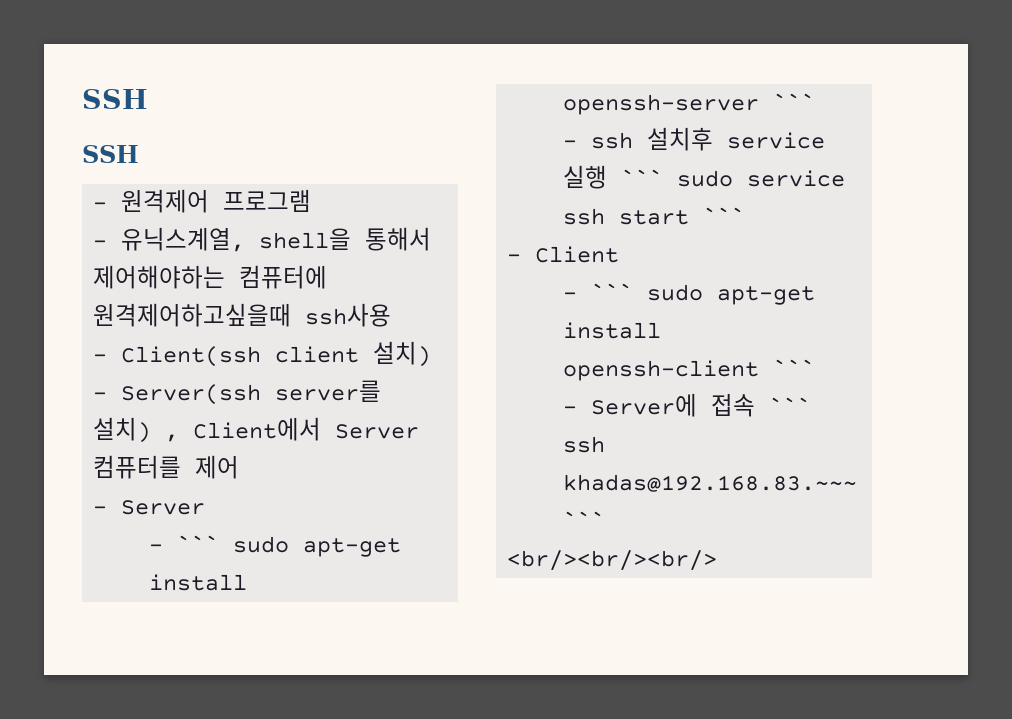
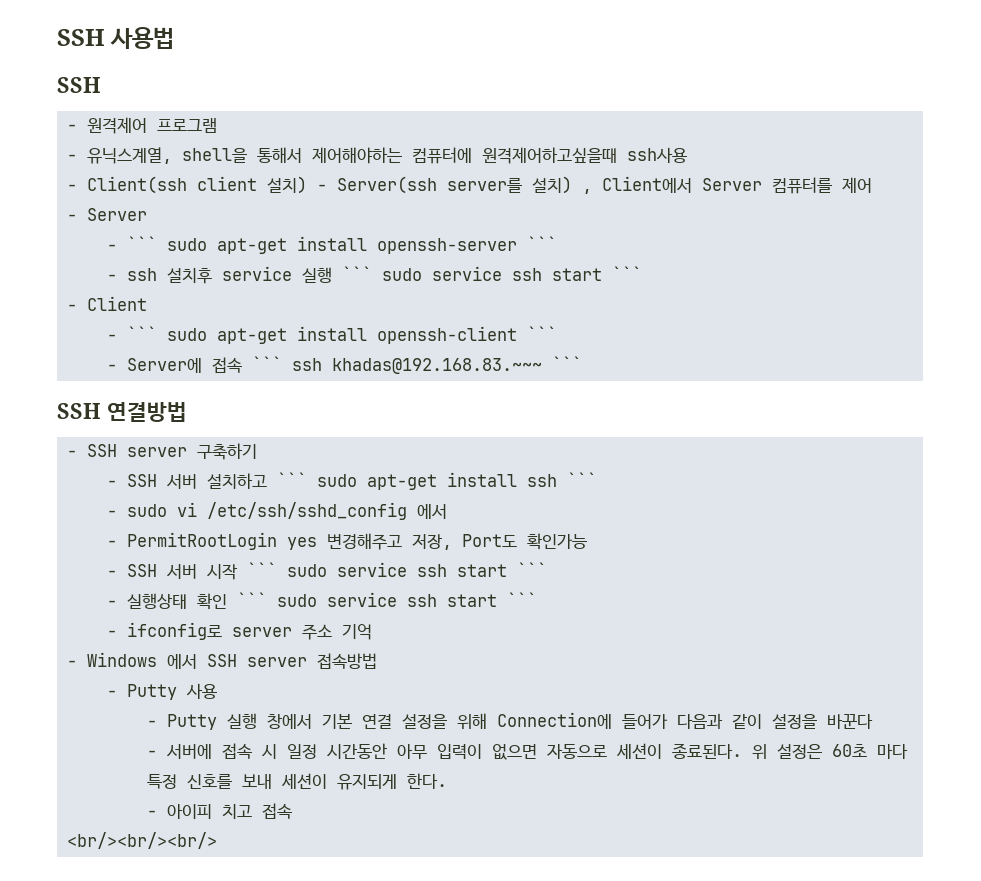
[82,89,148,109] SSH -> [57,27,175,49] SSH 사용법
(606, 519) none -> [57,402,187,422] [67,443,258,460] [107,472,598,490] [107,502,448,520] [107,532,588,550] [107,562,548,580] [107,592,538,610] [107,622,373,640] [67,652,378,669] [107,683,218,700] [147,712,874,730] [147,743,909,760] [147,773,448,790] [147,803,293,819] // SSH 연결방법 // - SSH server 구축하기 // - SSH 서버 설치하고 ``` sudo apt-get install ssh ``` // - sudo vi /etc/ssh/sshd_config 에서 // - PermitRootLogin yes 변경해주고 저장, Port도 확인가능 // - SSH 서버 시작 ``` sudo service ssh start ``` // - 실행상태 확인 ``` sudo service ssh start ``` // - ifconfig로 server 주소 기억 // - Windows 에서 SSH server 접속방법 // - Putty 사용 // - Putty 실행 창에서 기본 연결 설정을 위해 Connection에 들어가 다음과 같이 설정을 바꾼다 // - 서버에 접속 시 일정 시간동안 아무 입력이 없으면 자동으로 세션이 종료된다. 위 설정은 60초 마다 특정 신호를 보내 세션이 유지되게 한다. // - 아이피 치고 접속

